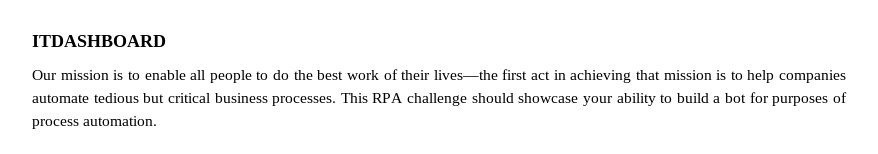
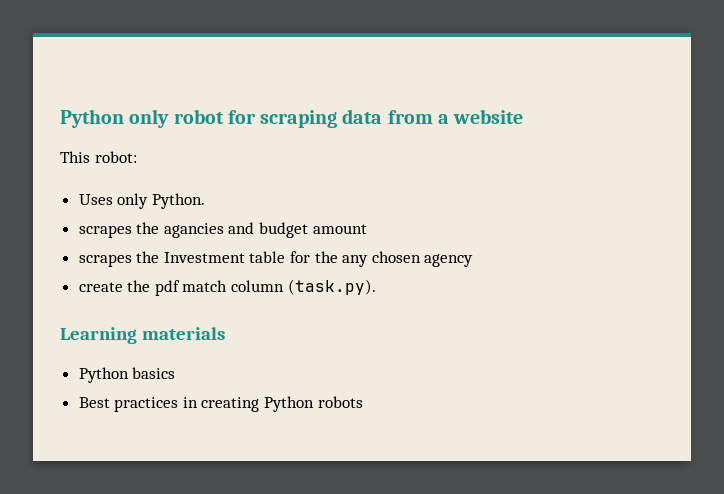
[32,35,166,47] [32,69,846,83] [32,92,848,106] [32,116,158,129] ITDASHBOARD // Our mission is to enable all people to do the best work of their lives—the first act in achieving that mission is to help companies automate tedious but critical business processes. This RPA challenge should showcase your ability to build a bot for purposes of process automation. -> [60,109,524,128] [60,151,137,163] [78,193,205,209] [78,222,367,238] [78,251,474,267] [78,279,376,296] [60,327,225,344] [78,367,176,383] [78,396,363,412] Python only robot for scraping data from a website // This robot: // Uses only Python. // scrapes the agancies and budget amount // scrapes the Investment table for the any chosen agency // create the pdf match column (task.py). // Learning materials // Python basics // Best practices in creating Python robots

